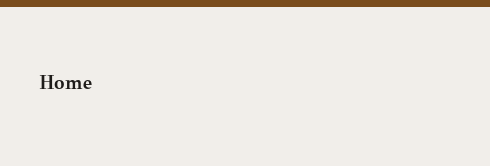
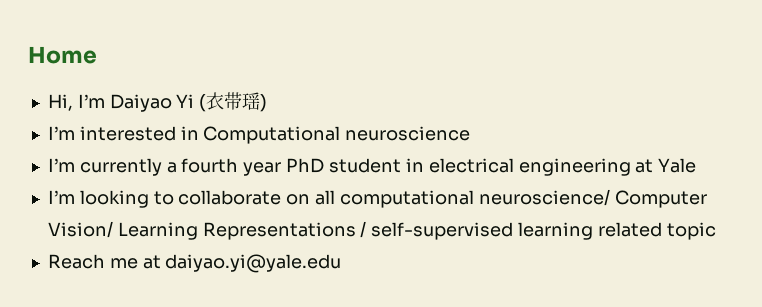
(92, 82) none -> [47,92,268,112] [47,126,471,144] [47,158,697,176] [47,189,707,208] [47,221,716,240] [47,254,342,273] // Hi, I’m Daiyao Yi (衣带瑶) // I’m interested in Computational neuroscience // I’m currently a fourth year PhD student in electrical engineering at Yale // I’m looking to collaborate on all computational neuroscience/ Computer Vision/ Learning Representations / self-supervised learning related topic // Reach me at daiyao.yi@yale.edu

